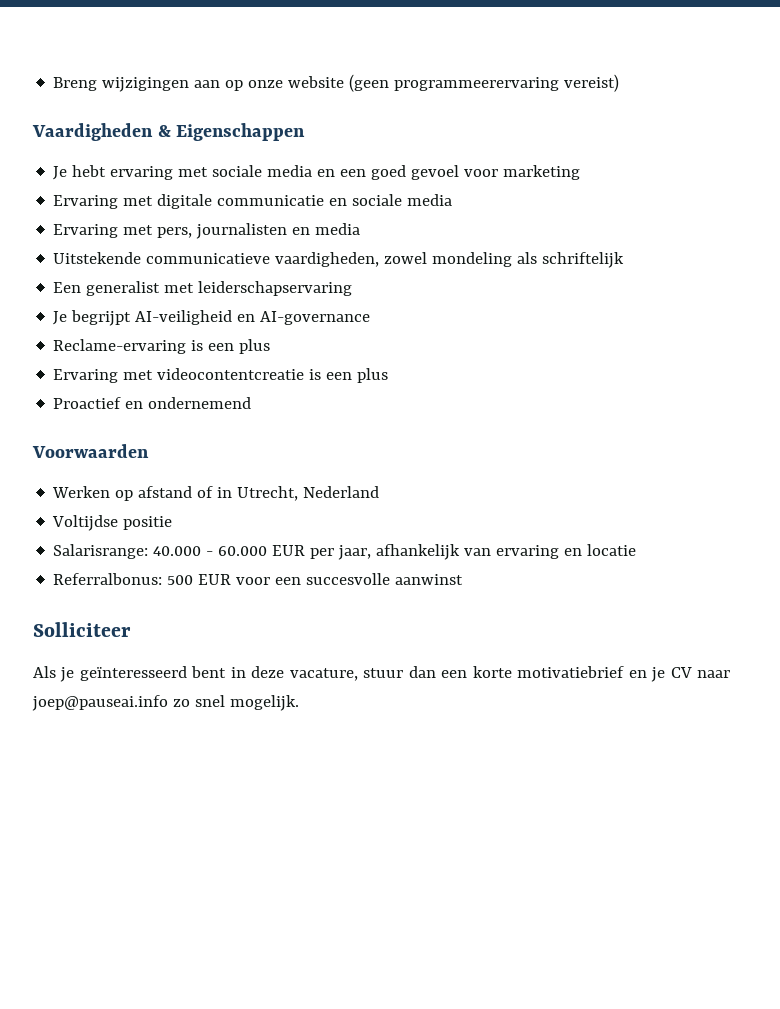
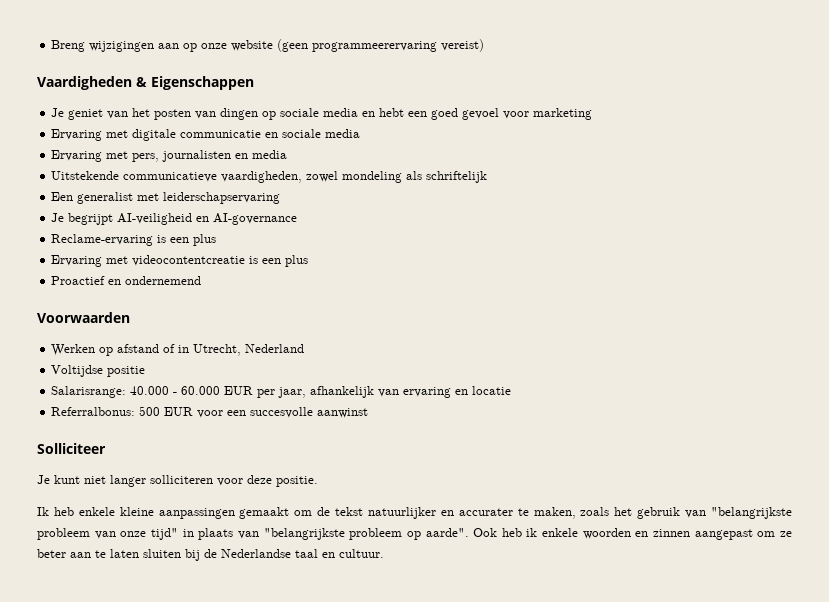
[72,165,209,180] hebt ervaring met -> [68,108,277,120] geniet van het posten van dingen op
(336, 173) none -> [379,108,405,117] hebt
[33,666,731,682] [32,695,299,711] Als je geïnteresseerd bent in deze vacature, stuur dan een korte motivatiebrief en je CV naar joep@pauseai.info zo snel mogelijk. -> [37,475,318,487] [37,507,793,519] [37,528,792,540] [37,549,384,561] Je kunt niet langer solliciteren voor deze positie. // Ik heb enkele kleine aanpassingen gemaakt om de tekst natuurlijker en accurater te maken, zoals het gebruik van "belangrijkste probleem van onze tijd" in plaats van "belangrijkste probleem op aarde". Ook heb ik enkele woorden en zinnen aangepast om ze beter aan te laten sluiten bij de Nederlandse taal en cultuur.

